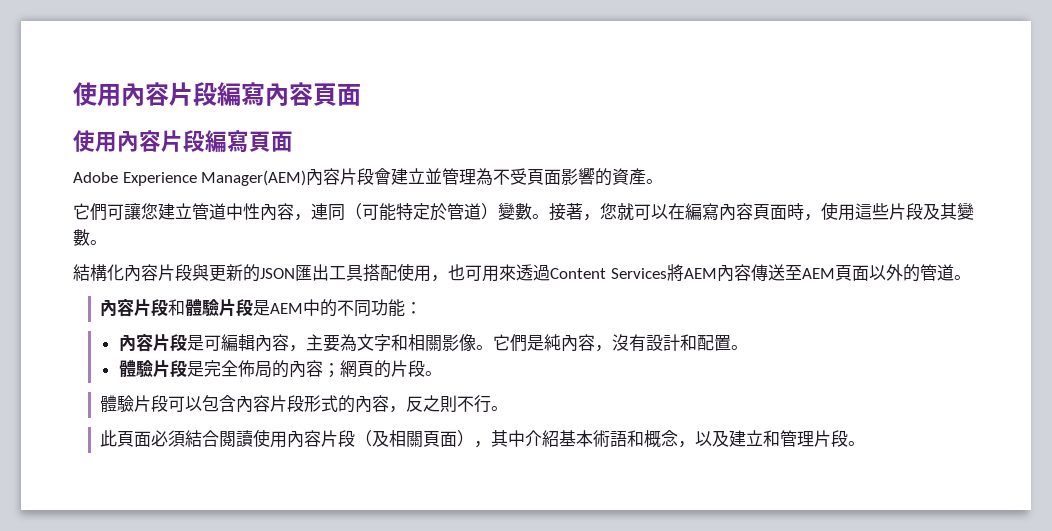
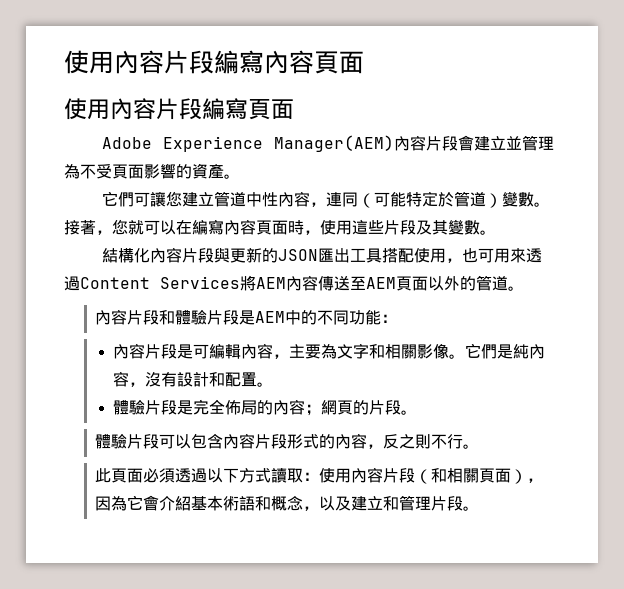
[184,430,253,447] 結合閱讀 -> [175,468,320,483] 透過以下方式讀取：
[371,430,389,447] 及 -> [431,468,448,483] 和
[490,430,525,447] 其中 -> [95,495,160,511] 因為它會

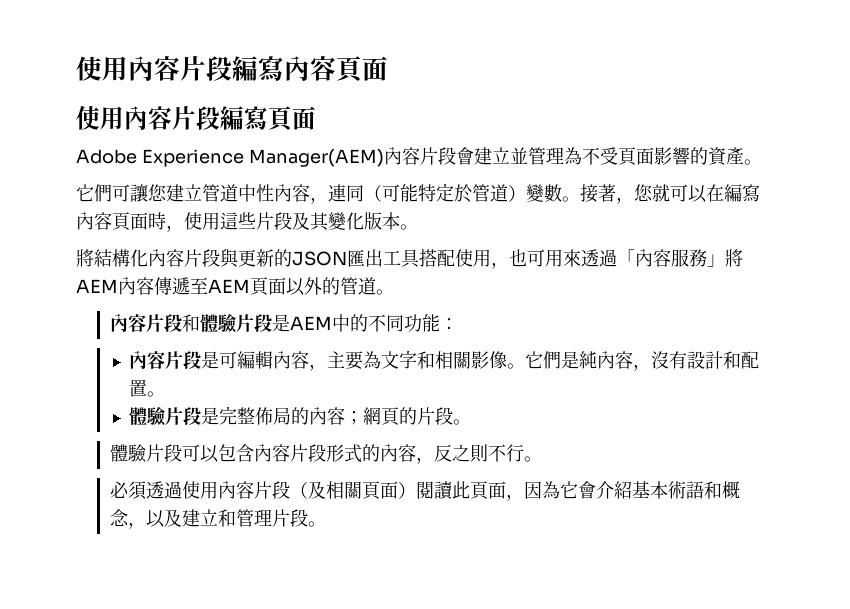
[464,220,496,235] 數。 // -> [346,212,418,230] [76,249,94,267] 化版本。 // 將
[80,276,240,289] Content Services -> [617,249,725,267] 「內容服務」
[334,275,350,291] 送 -> [172,277,190,295] 遞
[208,399,225,414] 全 -> [237,407,256,424] 整
[95,468,144,483] 此頁面 -> (542, 459) none
[207,468,320,483] 以下方式讀取： -> (182, 490) none
[431,468,448,483] 和 -> [307,481,326,499] 及
(528, 476) none -> [415,481,506,500] 閱讀此頁面

